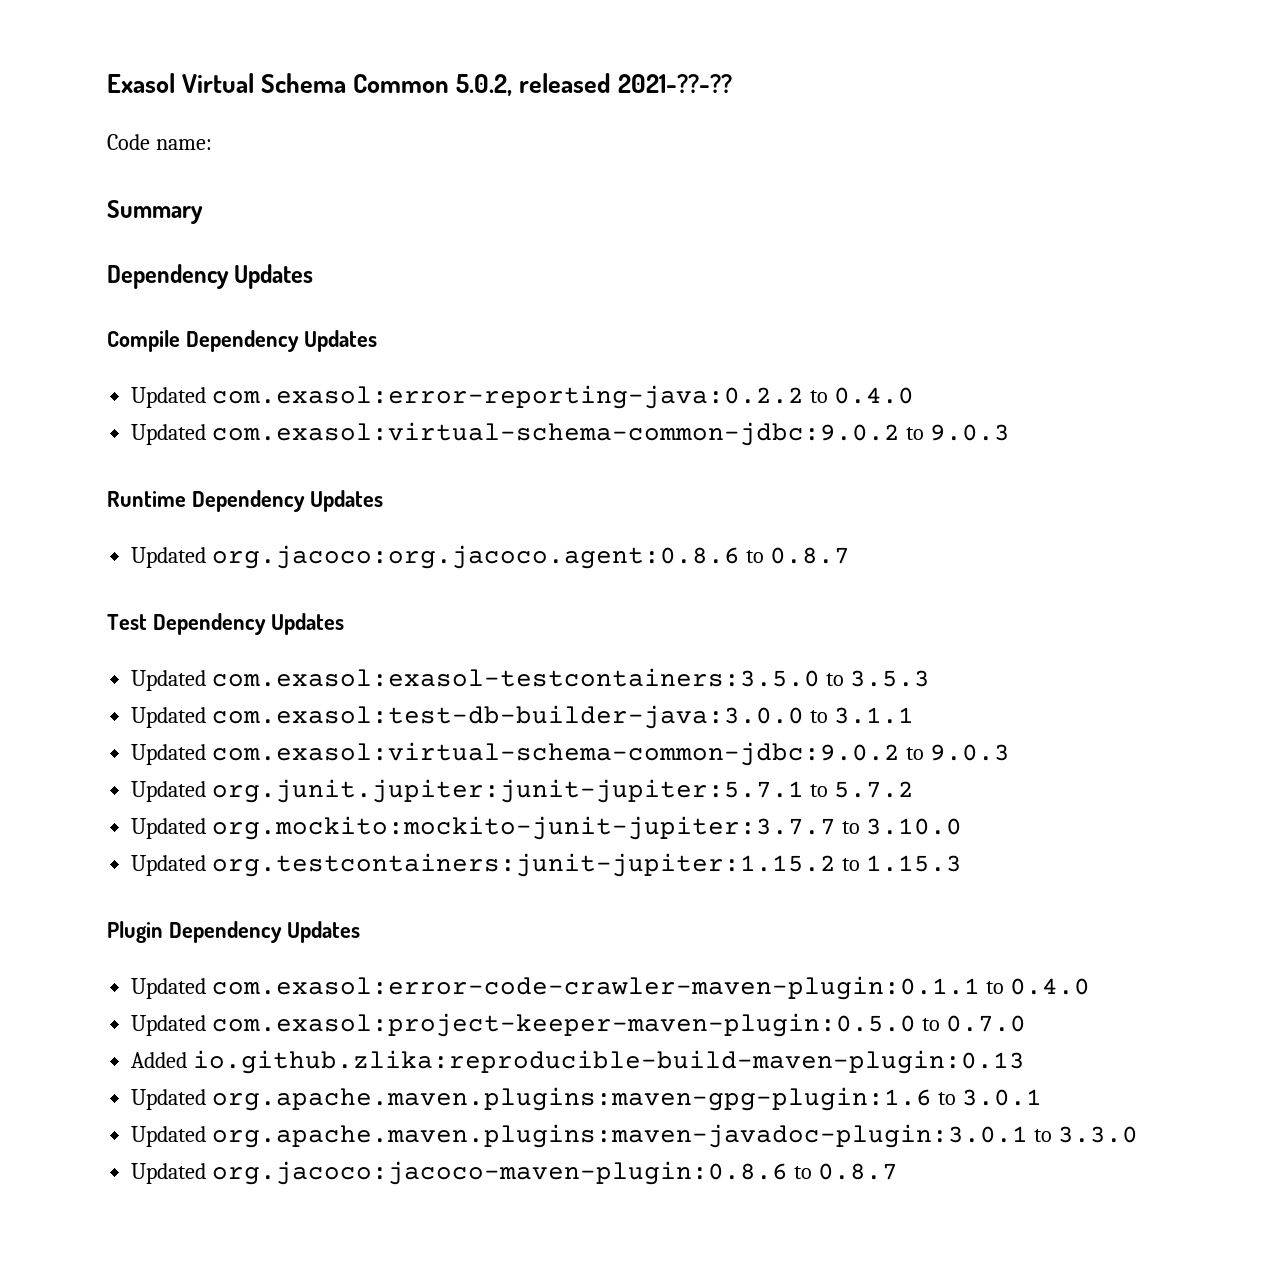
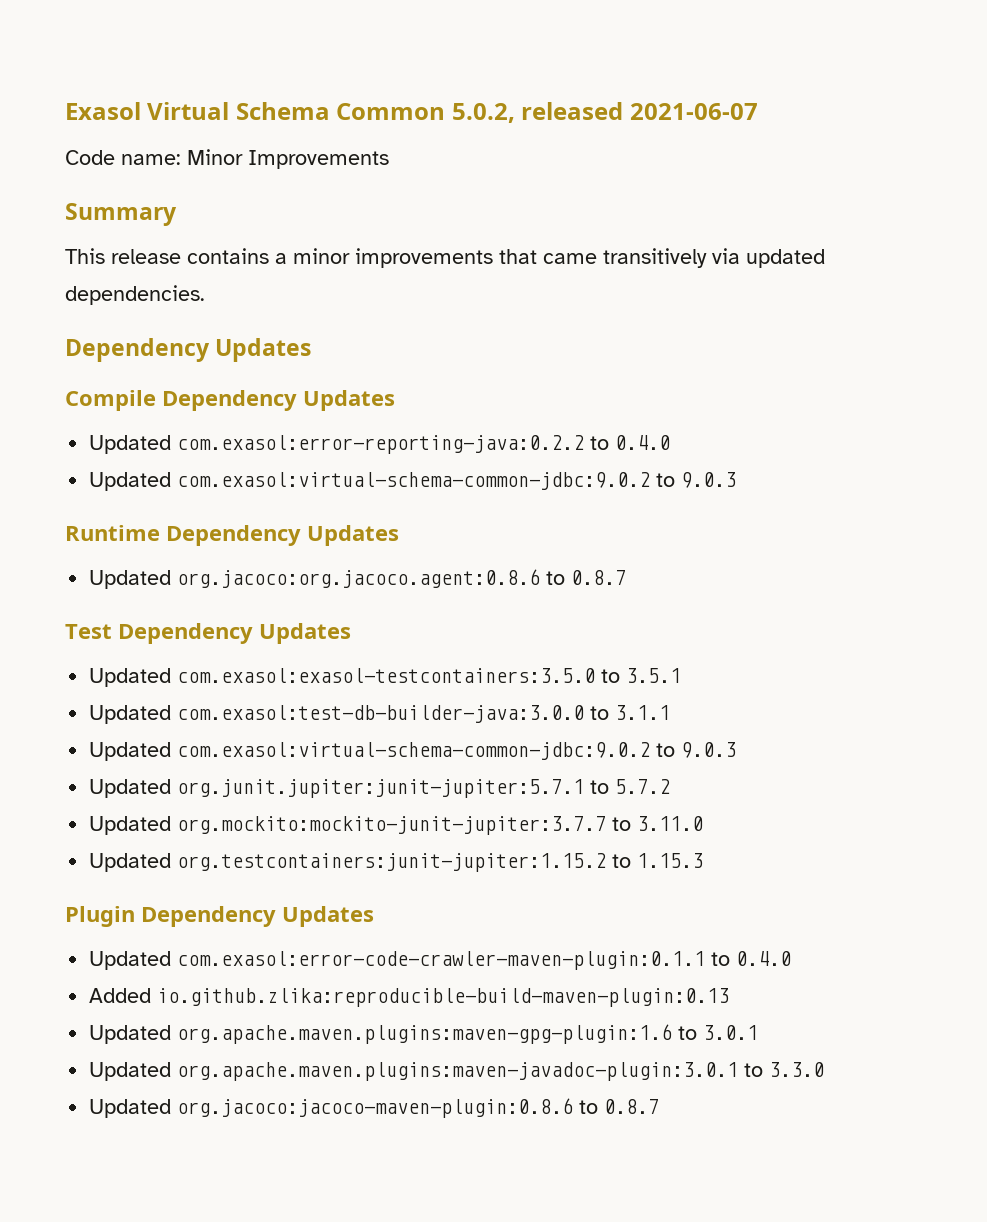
[618,74,733,93] 2021-??-?? -> [629,103,758,120] 2021-06-07
(212, 144) none -> [187,149,389,169] Minor Improvements
(203, 212) none -> [65,248,825,268] [65,285,205,305] // This release contains a minor improvements that came transitively via updated dependencies.
[850,670,931,687] 3.5.3 -> [626,668,682,683] 3.5.1
[866,818,963,835] 3.10.0 -> [637,816,704,831] 3.11.0
[131,1013,1027,1037] // Updated com.exasol:project-keeper-maven-plugin:0.5.0 to 0.7.0 -> (792, 958) none

